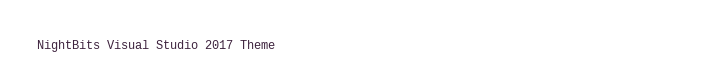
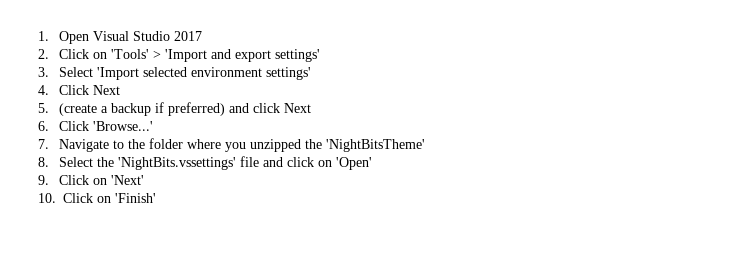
[37,40,100,52] NightBits -> [38,31,90,44] 1. Open
[240,40,275,49] Theme -> [38,49,321,62] [38,67,312,80] [38,85,121,95] [38,102,312,116] [38,121,154,131] [38,138,426,152] [38,156,373,170] [38,175,145,185] [38,193,156,203] // 2. Click on 'Tools' > 'Import and export settings' // 3. Select 'Import selected environment settings' // 4. Click Next // 5. (create a backup if preferred) and click Next // 6. Click 'Browse...' // 7. Navigate to the folder where you unzipped the 'NightBitsTheme' // 8. Select the 'NightBits.vssettings' file and click on 'Open' // 9. Click on 'Next' // 10. Click on 'Finish'

